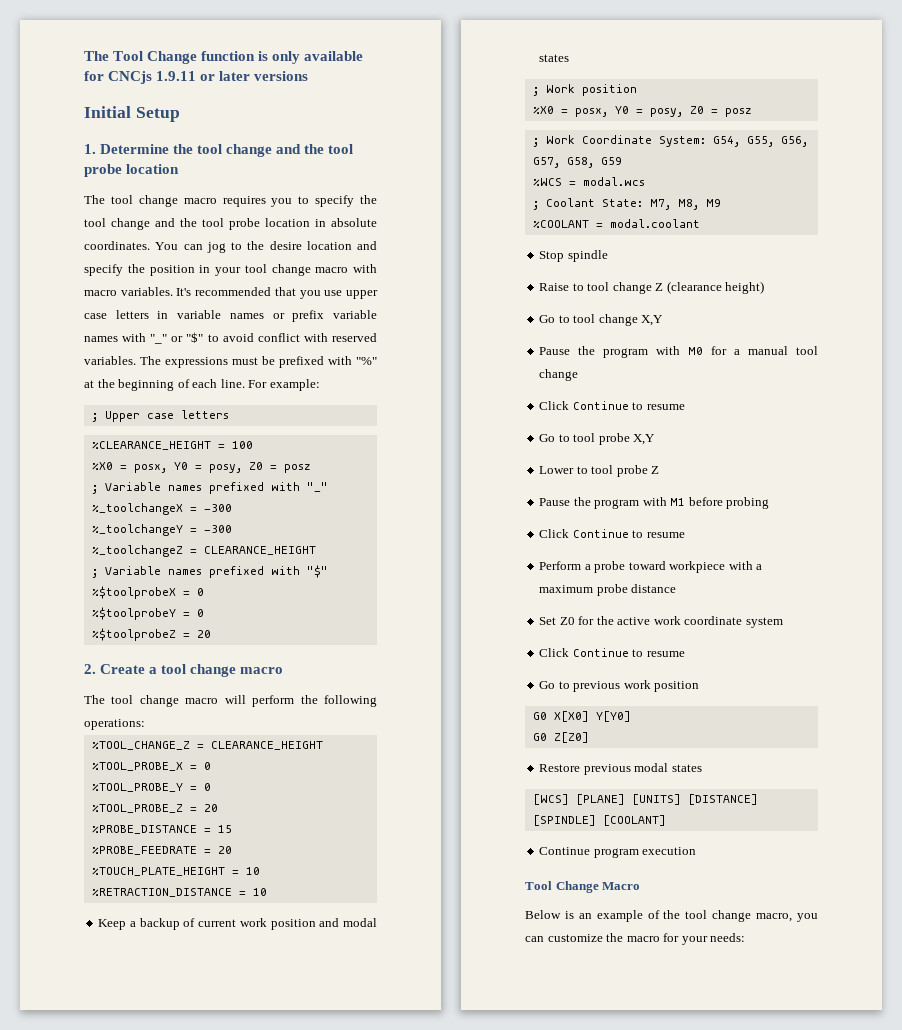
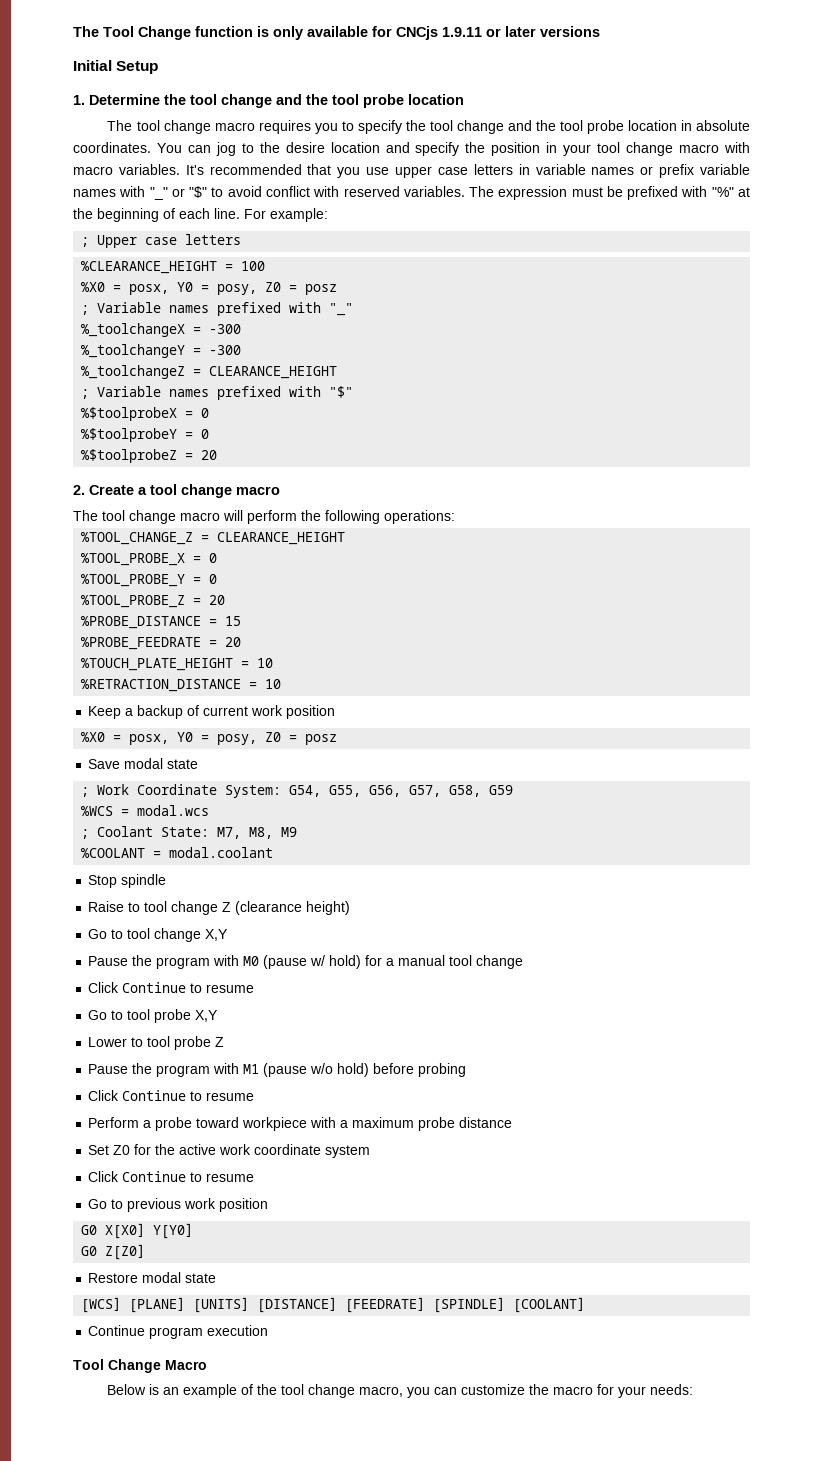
[165,357,228,368] expressions -> [498,186,568,200] expression
[319,918,377,927] [539,54,570,62] [532,84,637,96] [532,106,752,117] and modal states // ; Work position // %X0 = posx, Y0 = posy, Z0 = posz -> [81,732,338,745] [88,758,199,769] // %X0 = posx, Y0 = posy, Z0 = posz // Save modal state
(704, 351) none -> [263,955,362,969] (pause w/ hold)
(686, 502) none -> [263,1063,370,1077] (pause w/o hold)
[583,763,702,775] previous modal states -> [142,1272,217,1283] modal state
(758, 799) none -> [345,1297,426,1313] [FEEDRATE]

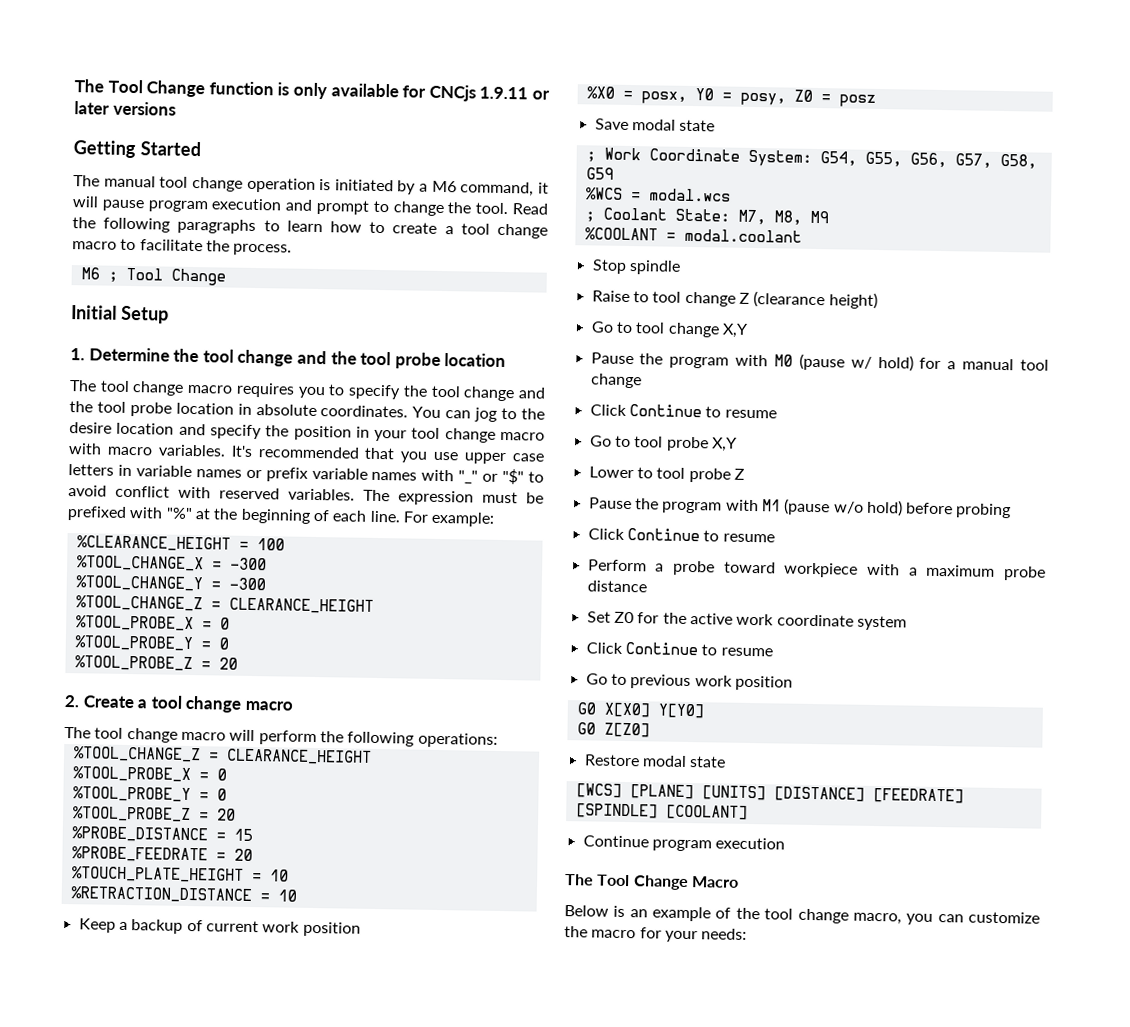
(600, 31) none -> [73,140,201,159] [73,175,549,197] [72,196,548,217] [72,217,548,239] [72,238,293,256] [80,267,226,286] // Getting Started // The manual tool change operation is initiated by a M6 command, it will pause program execution and prompt to change the tool. Read the following paragraphs to learn how to create a tool change macro to facilitate the process. // M6 ; Tool Change
[81,234,242,248] // ; Upper case letters -> (496, 519) none
[81,282,338,295] [81,302,354,316] [81,323,242,337] [81,344,242,358] [81,365,338,379] [81,386,354,400] [81,407,210,421] [81,428,210,442] [81,449,178,463] %X0 = posx, Y0 = posy, Z0 = posz // ; Variable names prefixed with "_" // %_toolchangeX = -300 // %_toolchangeY = -300 // %_toolchangeZ = CLEARANCE_HEIGHT // ; Variable names prefixed with "$" // %$toolprobeX = 0 // %$toolprobeY = 0 // %$toolprobeZ -> [76,555,267,572] [75,575,266,592] [75,595,374,614] [75,615,230,632] [74,635,229,652] [74,655,193,672] %TOOL_CHANGE_X = -300 // %TOOL_CHANGE_Y = -300 // %TOOL_CHANGE_Z = CLEARANCE_HEIGHT // %TOOL_PROBE_X = 0 // %TOOL_PROBE_Y = 0 // %TOOL_PROBE_Z
(269, 1330) none -> [565,874,594,886] The

